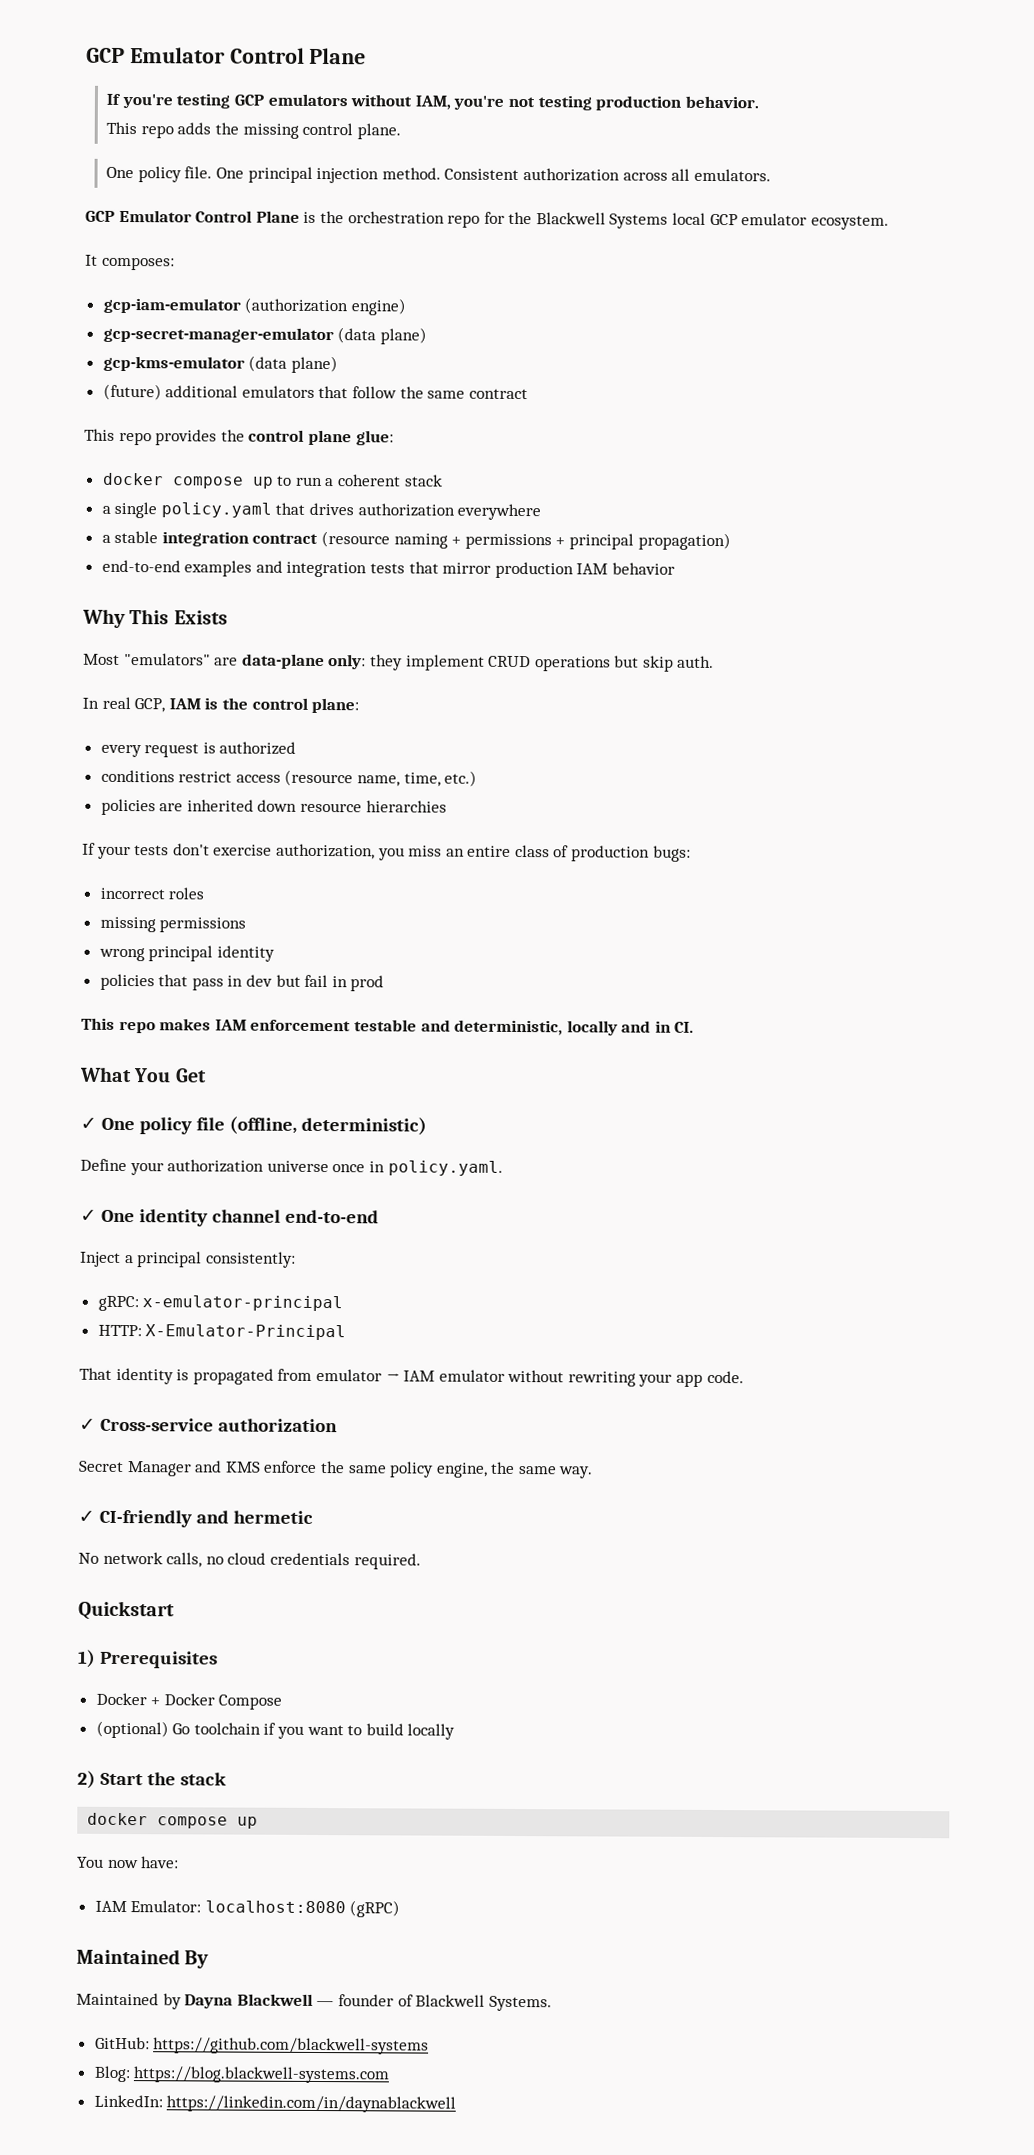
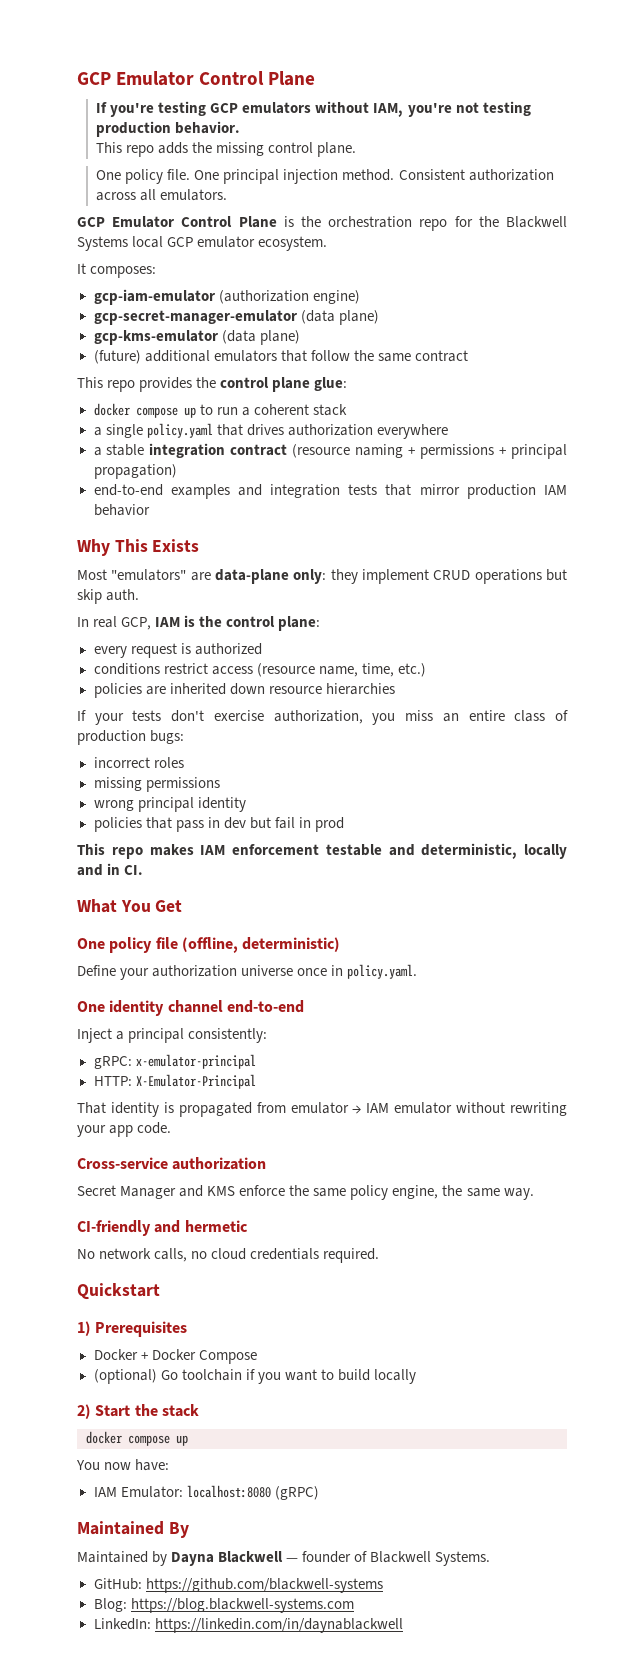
[80,1117,97,1130] ✓ -> (183, 906) none
[80,1209,97,1222] ✓ -> (418, 971) none
[79,1418,96,1431] ✓ -> (172, 1128) none
[78,1510,95,1523] ✓ -> (534, 1194) none

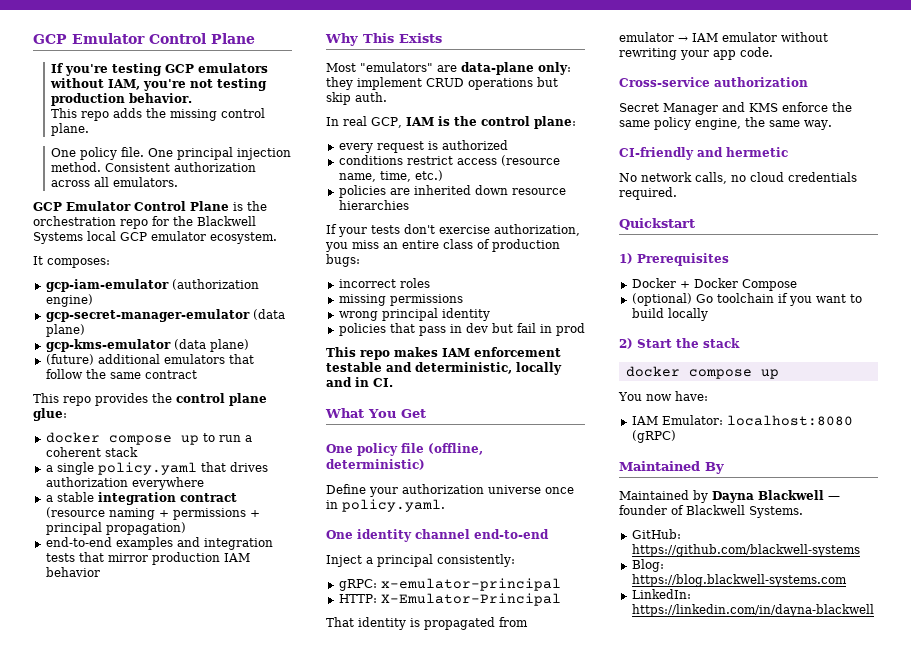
[154,1618,403,1633] https://linkedin.com/in/daynablackwell -> [631,604,874,617] https://linkedin.com/in/dayna-blackwell

